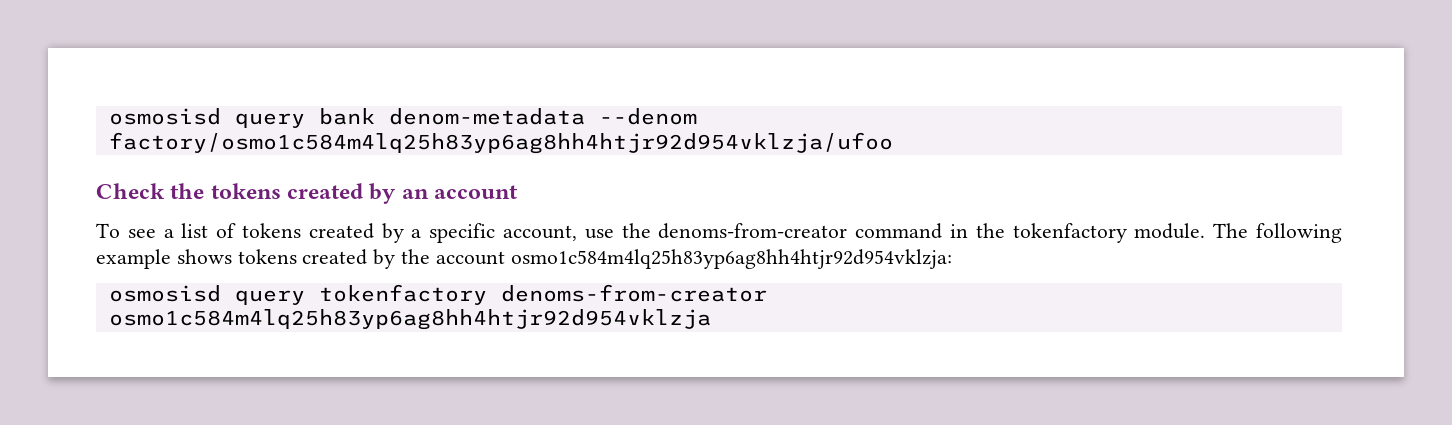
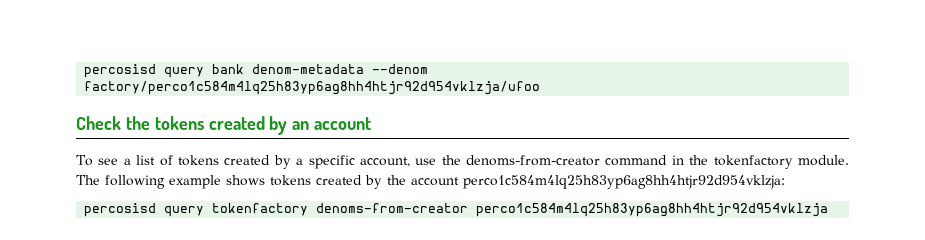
[108,108,221,125] osmosisd -> [84,64,157,78] percosisd
[108,132,893,154] factory/osmo1c584m4lq25h83yp6ag8hh4htjr92d954vklzja/ufoo -> [84,81,541,95] factory/perco1c584m4lq25h83yp6ag8hh4htjr92d954vklzja/ufoo
[510,249,952,269] [108,285,221,302] osmo1c584m4lq25h83yp6ag8hh4htjr92d954vklzja: // osmosisd -> [463,175,785,189] [84,203,157,217] perco1c584m4lq25h83yp6ag8hh4htjr92d954vklzja: // percosisd
[108,309,711,330] osmo1c584m4lq25h83yp6ag8hh4htjr92d954vklzja -> [476,203,829,217] perco1c584m4lq25h83yp6ag8hh4htjr92d954vklzja

